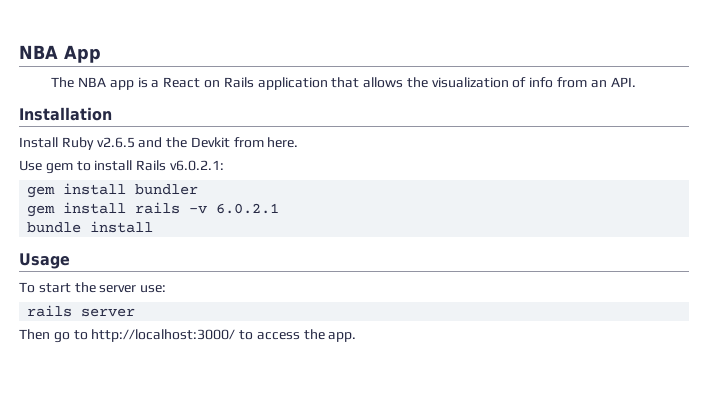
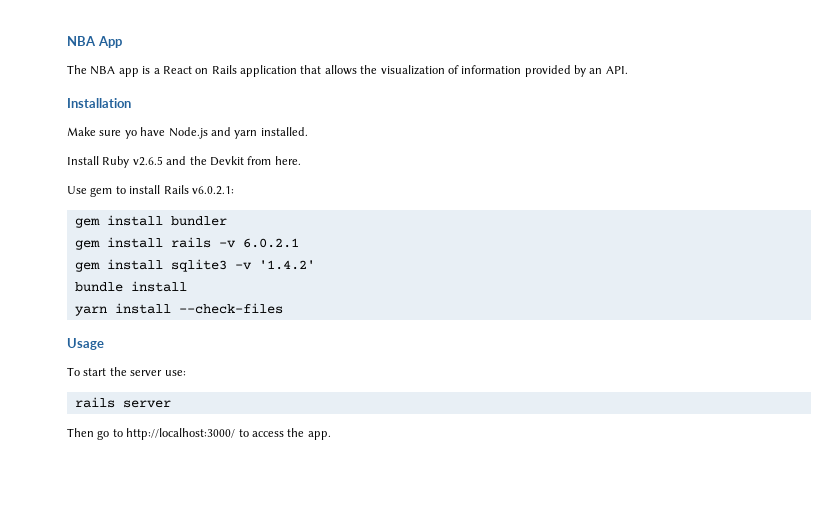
[529,77,587,88] info from -> [461,65,586,77] information provided by
(112, 114) none -> [67,127,308,139] // Make sure yo have Node.js and yarn installed.
(280, 208) none -> [74,259,315,272] // gem install sqlite3 -v '1.4.2'
(154, 227) none -> [74,303,283,316] // yarn install --check-files

